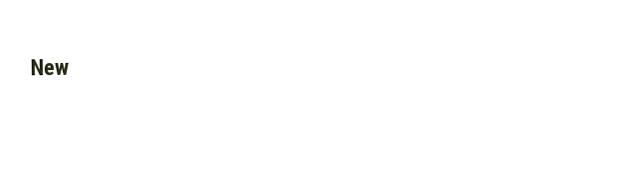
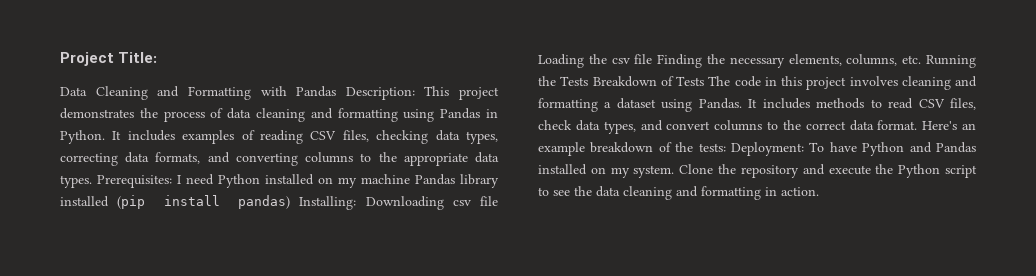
[30,58,69,76] New -> [60,52,158,66] [60,86,499,100] [60,108,499,122] [60,130,498,144] [60,152,500,166] [60,174,499,188] [60,195,499,210] [538,54,976,68] [538,76,977,90] [538,98,976,112] [538,120,976,134] [538,142,976,156] [538,164,977,178] [538,186,819,200] Project Title: // Data Cleaning and Formatting with Pandas Description: This project demonstrates the process of data cleaning and formatting using Pandas in Python. It includes examples of reading CSV files, checking data types, correcting data formats, and converting columns to the appropriate data types. Prerequisites: I need Python installed on my machine Pandas library installed (pip install pandas) Installing: Downloading csv file Loading the csv file Finding the necessary elements, columns, etc. Running the Tests Breakdown of Tests The code in this project involves cleaning and formatting a dataset using Pandas. It includes methods to read CSV files, check data types, and convert columns to the correct data format. Here's an example breakdown of the tests: Deployment: To have Python and Pandas installed on my system. Clone the repository and execute the Python script to see the data cleaning and formatting in action.

